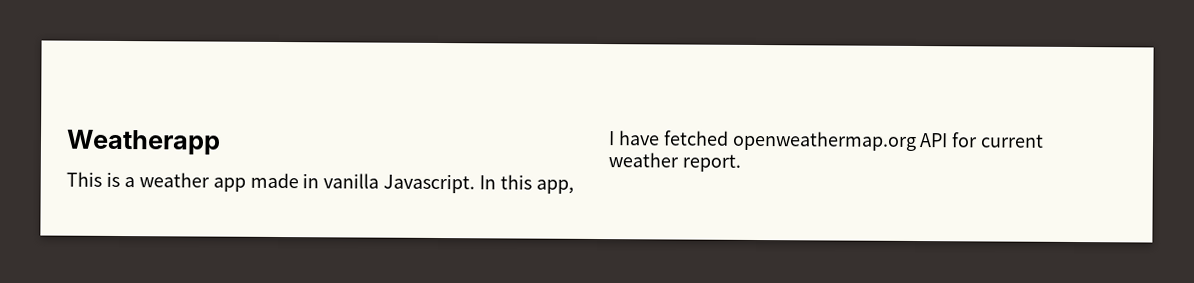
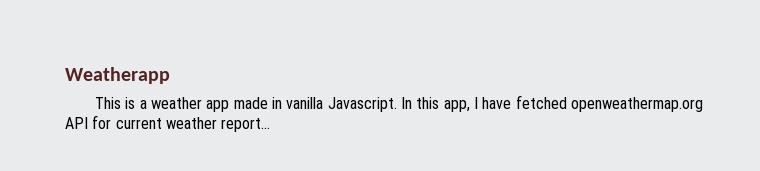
[681,154,741,172] report. -> [221,118,271,132] report...

